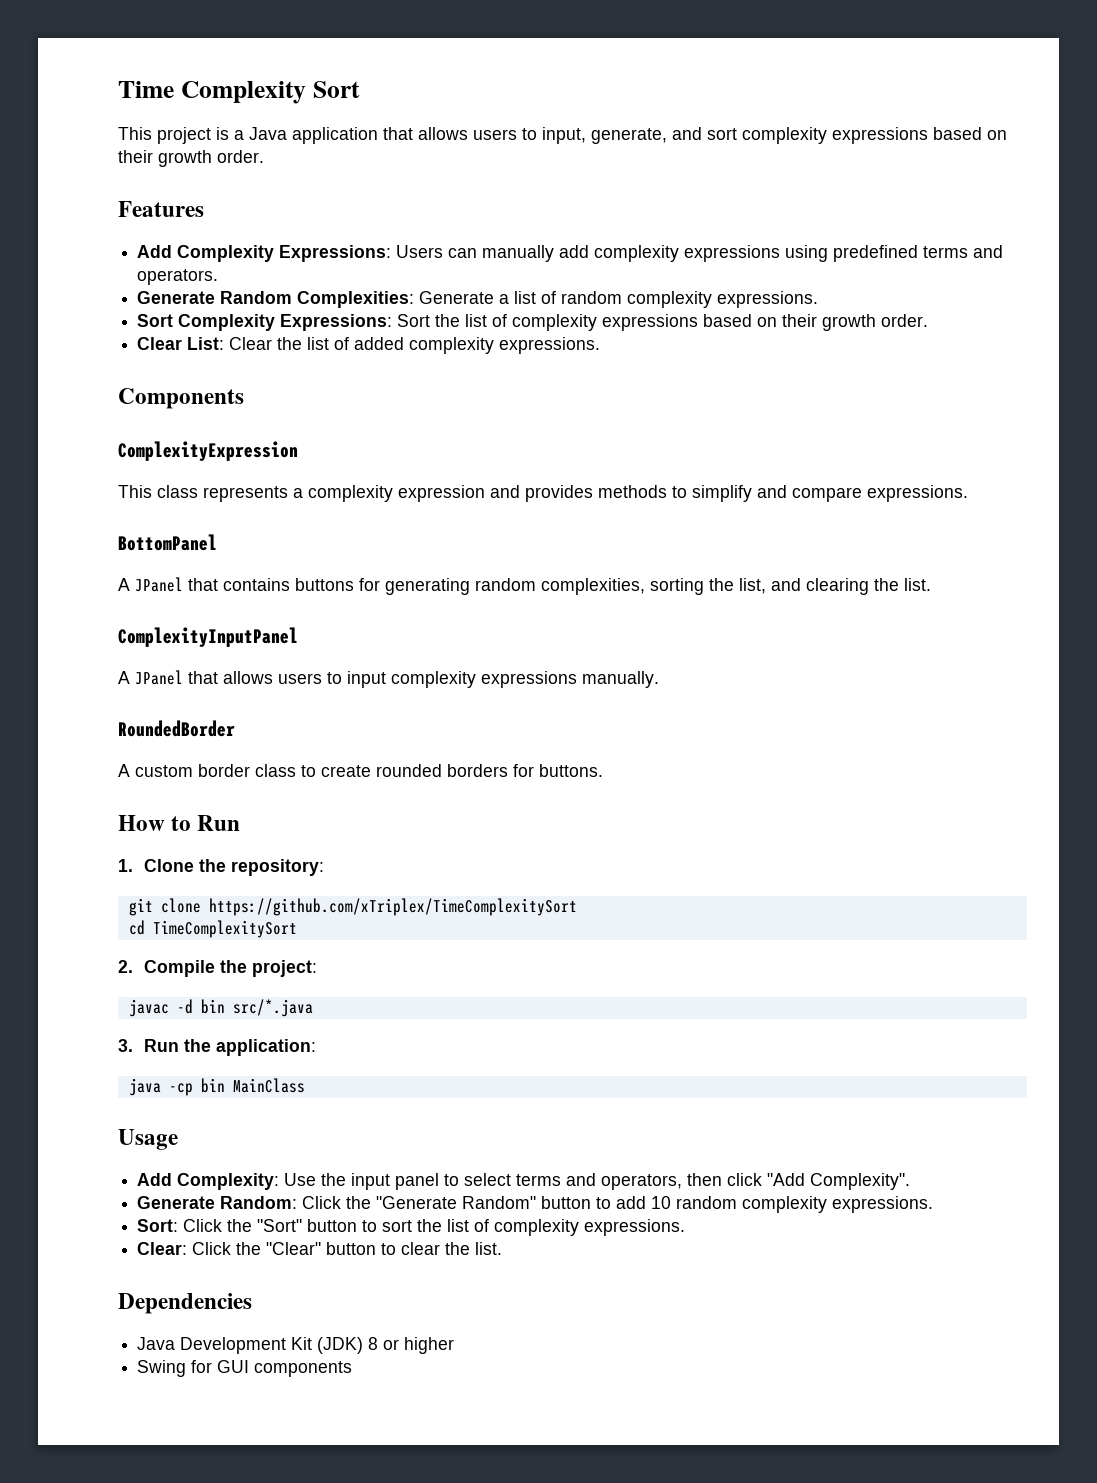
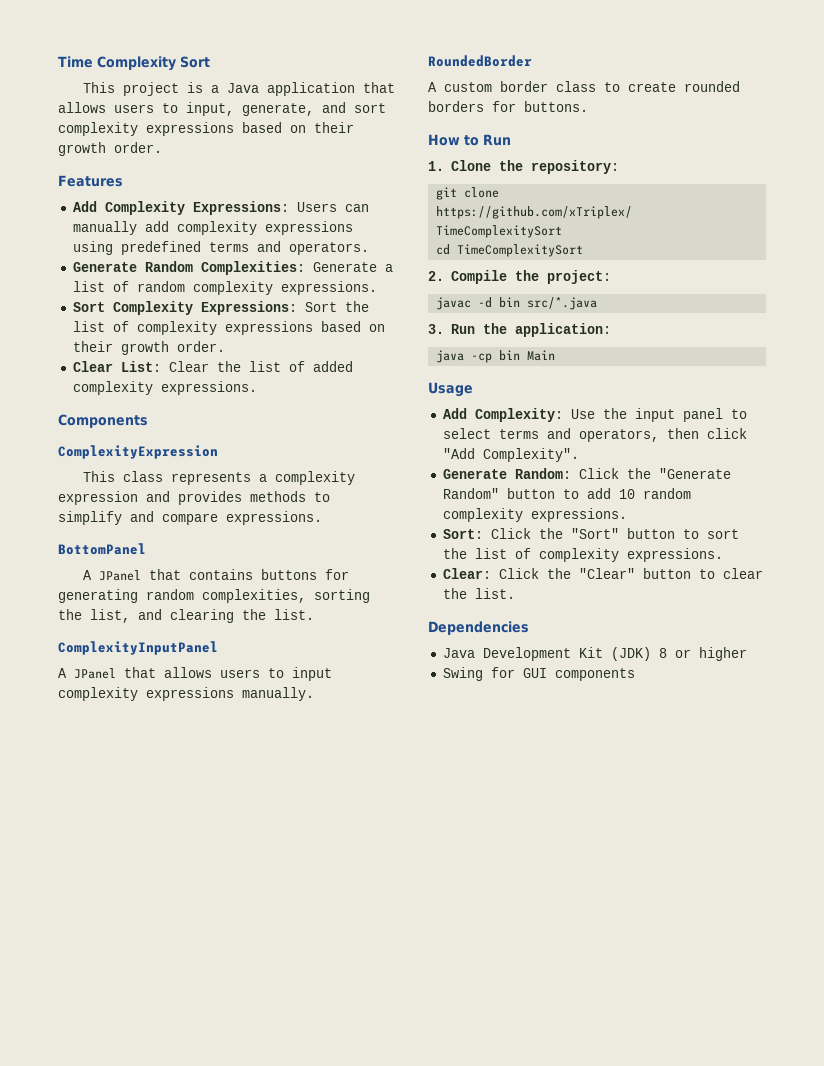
[232,1078,305,1093] MainClass -> [527,350,556,361] Main

